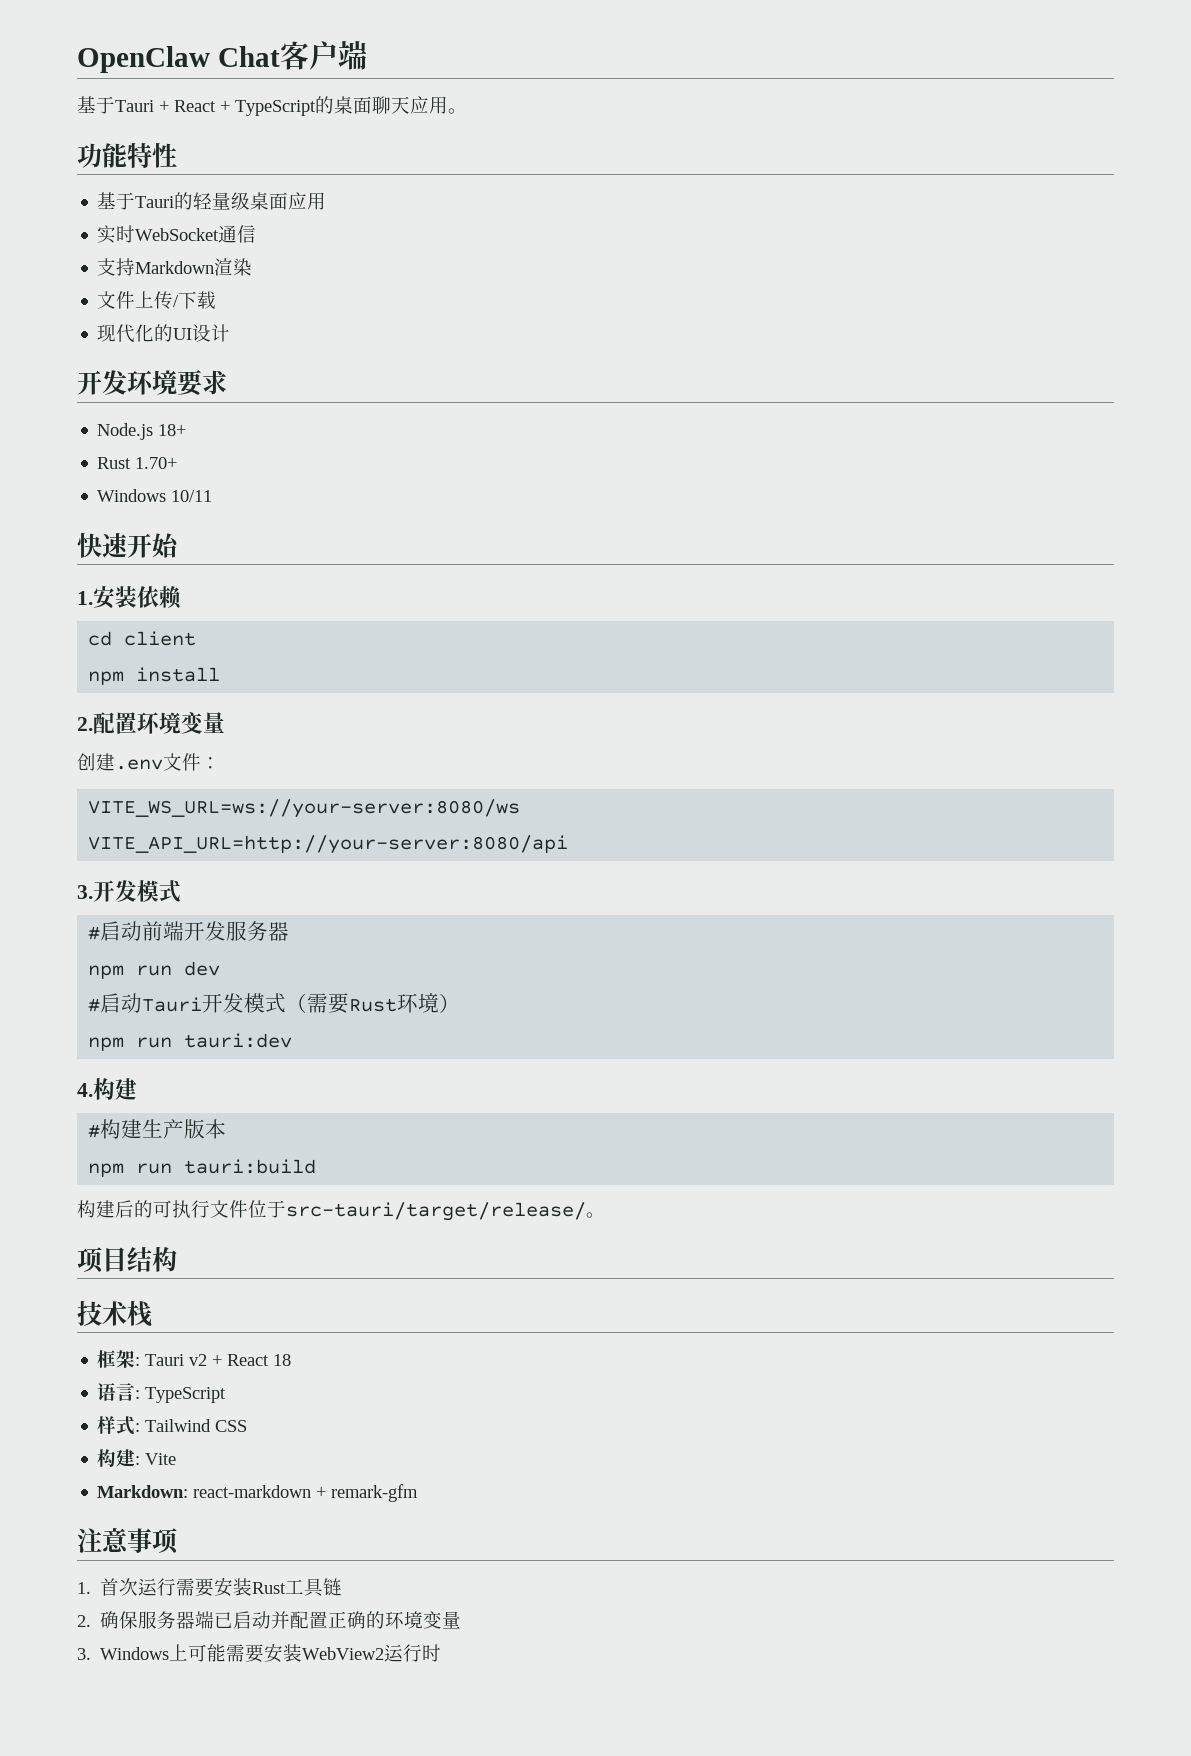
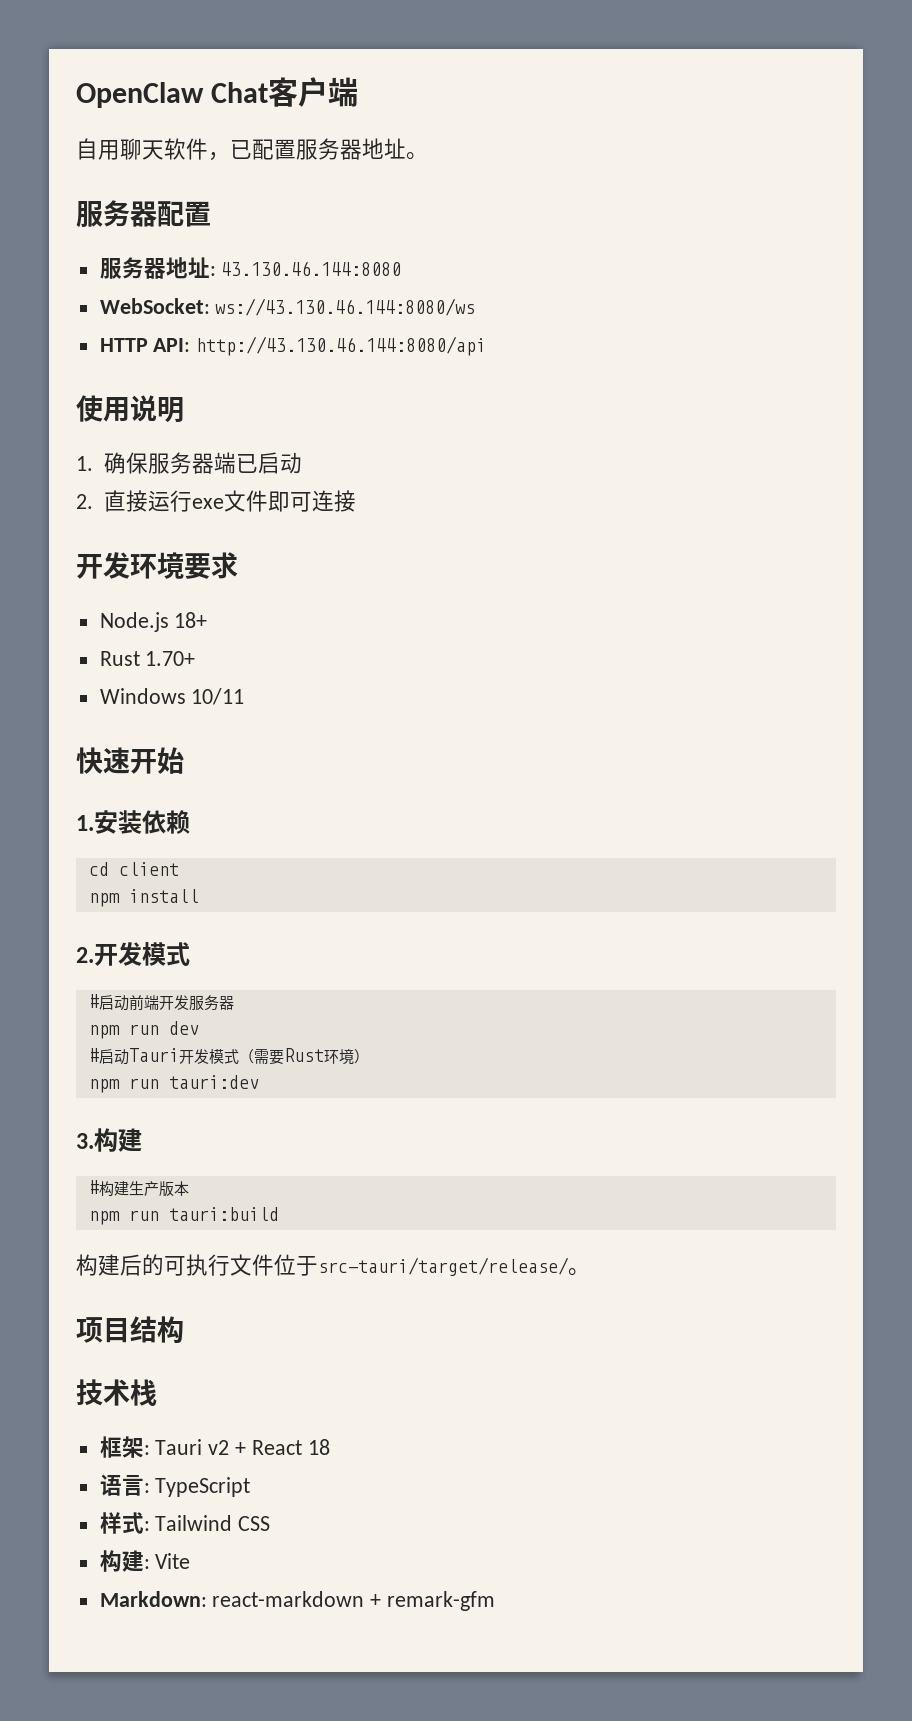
[77,96,467,116] [77,142,177,168] [97,192,327,210] [97,225,257,244] [97,258,253,276] [97,291,217,310] [97,324,231,343] 基于Tauri + React + TypeScript的桌面聊天应用。 // 功能特性 // 基于Tauri的轻量级桌面应用 // 实时WebSocket通信 // 支持Markdown渲染 // 文件上传/下载 // 现代化的UI设计 -> [76,138,428,161] [76,200,211,228] [99,257,402,279] [99,298,476,316] [99,336,487,356] [76,395,184,423] [76,452,302,474] [76,490,356,512] 自用聊天软件，已配置服务器地址。 // 服务器配置 // 服务器地址: 43.130.46.144:8080 // WebSocket: ws://43.130.46.144:8080/ws // HTTP API: http://43.130.46.144:8080/api // 使用说明 // 1.确保服务器端已启动 // 2.直接运行exe文件即可连接
[93,712,225,734] [77,753,220,771] [88,799,521,818] [88,835,569,854] [77,885,93,899] 配置环境变量 // 创建.env文件： // VITE_WS_URL=ws://your-server:8080/ws // VITE_API_URL=http://your-server:8080/api // 3. -> (94, 955) none
[77,1083,93,1097] 4. -> [76,1133,94,1149] 3.
[77,1528,179,1554] [77,1577,343,1597] [77,1611,462,1629] [77,1643,442,1663] // 注意事项 // 1.首次运行需要安装Rust工具链 // 2.确保服务器端已启动并配置正确的环境变量 // 3. Windows上可能需要安装WebView2运行时 -> (496, 1601) none

